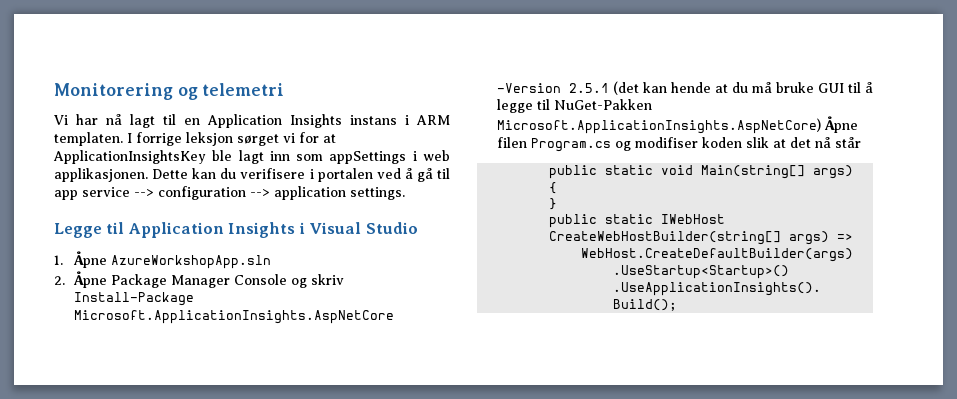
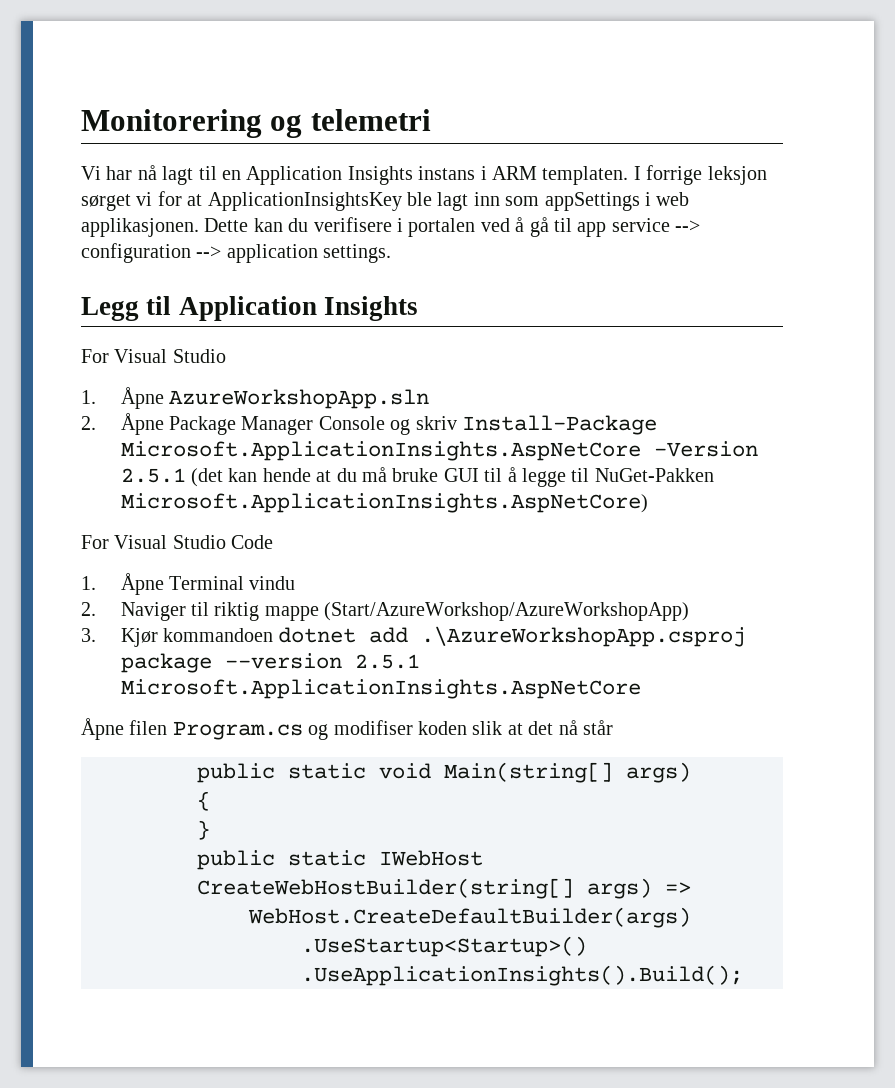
[54,223,102,238] Legge -> [81,297,139,321] Legg
[298,222,305,234] i -> [81,349,109,363] // For
(821, 126) none -> [81,535,274,549] [81,573,296,595] [81,602,690,621] [81,626,747,647] [120,653,420,673] [120,679,641,699] // For Visual Studio Code // 1. Åpne Terminal vindu // 2. Naviger til riktig mappe (Start/AzureWorkshop/AzureWorkshopApp) // 3. Kjør kommandoen dotnet add .\AzureWorkshopApp.csproj package --version 2.5.1 Microsoft.ApplicationInsights.AspNetCore //

